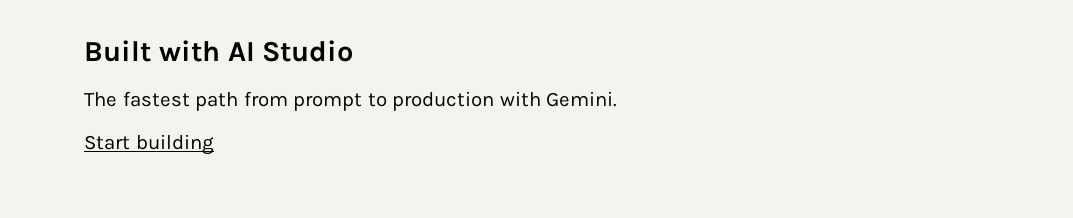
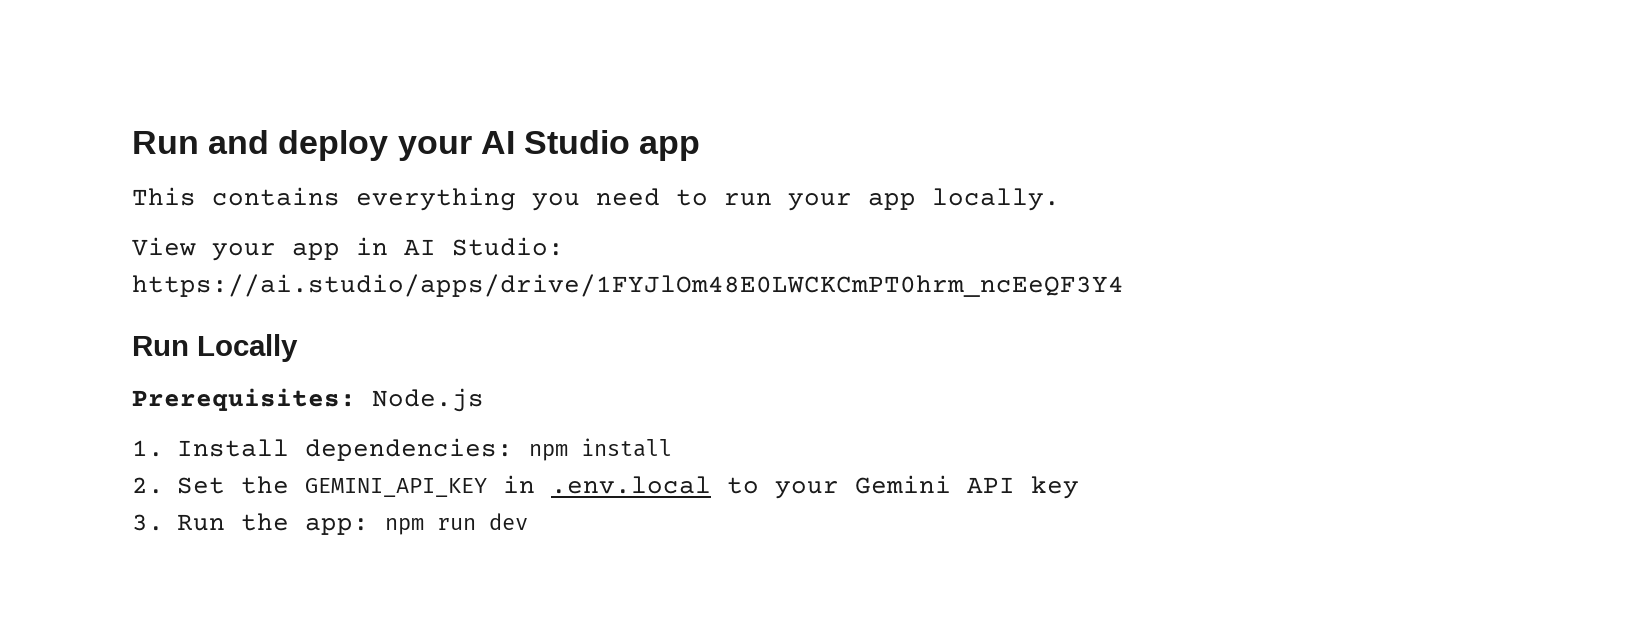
[84,40,354,62] [84,91,618,111] [84,134,214,155] Built with AI Studio // The fastest path from prompt to production with Gemini. // Start building -> [132,130,701,161] [132,187,1060,211] [132,237,564,261] [132,274,1124,297] [132,334,298,362] [132,388,484,412] [132,438,672,461] [132,475,1079,499] [132,513,528,535] Run and deploy your AI Studio app // This contains everything you need to run your app locally. // View your app in AI Studio: https://ai.studio/apps/drive/1FYJlOm48E0LWCKCmPT0hrm_ncEeQF3Y4 // Run Locally // Prerequisites: Node.js // 1. Install dependencies: npm install // 2. Set the GEMINI_API_KEY in .env.local to your Gemini API key // 3. Run the app: npm run dev

